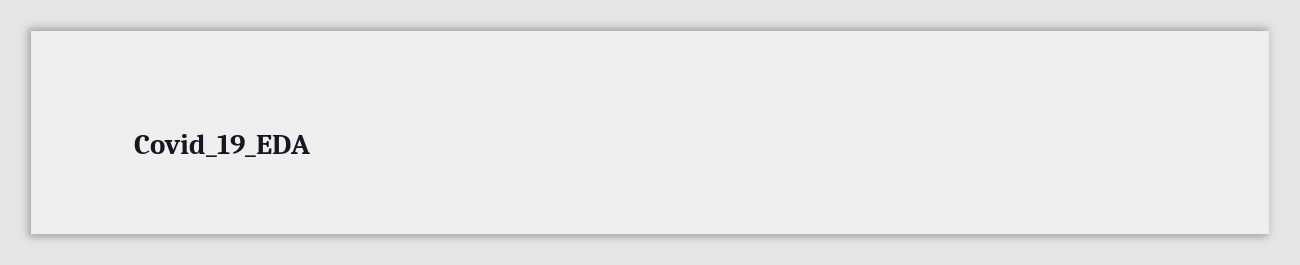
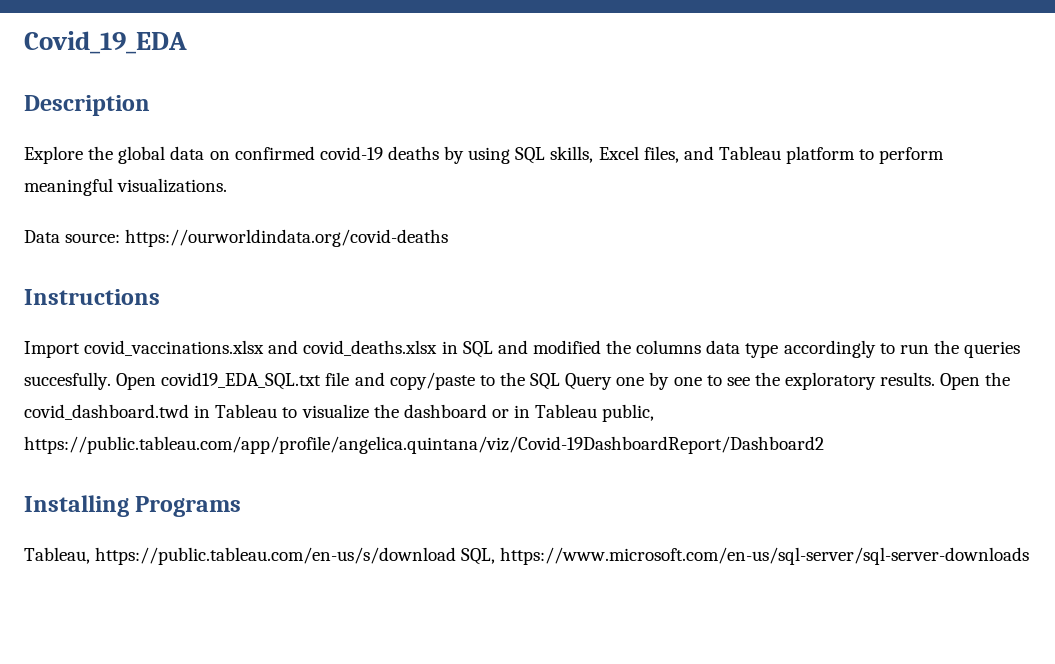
(311, 145) none -> [24,95,150,116] [24,146,945,164] [24,178,228,196] [24,229,449,247] [24,289,160,305] [24,340,1021,358] [24,372,1011,390] [24,404,655,422] [24,436,824,454] [24,495,242,517] [24,547,1030,565] // Description // Explore the global data on confirmed covid-19 deaths by using SQL skills, Excel files, and Tableau platform to perform meaningful visualizations. // Data source: https://ourworldindata.org/covid-deaths // Instructions // Import covid_vaccinations.xlsx and covid_deaths.xlsx in SQL and modified the columns data type accordingly to run the queries succesfully. Open covid19_EDA_SQL.txt file and copy/paste to the SQL Query one by one to see the exploratory results. Open the covid_dashboard.twd in Tableau to visualize the dashboard or in Tableau public, https://public.tableau.com/app/profile/angelica.quintana/viz/Covid-19DashboardReport/Dashboard2 // Installing Programs // Tableau, https://public.tableau.com/en-us/s/download SQL, https://www.microsoft.com/en-us/sql-server/sql-server-downloads

